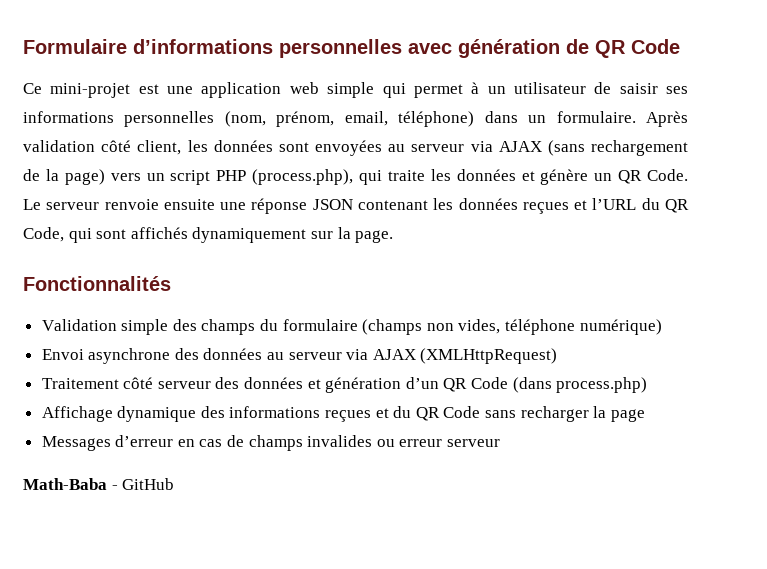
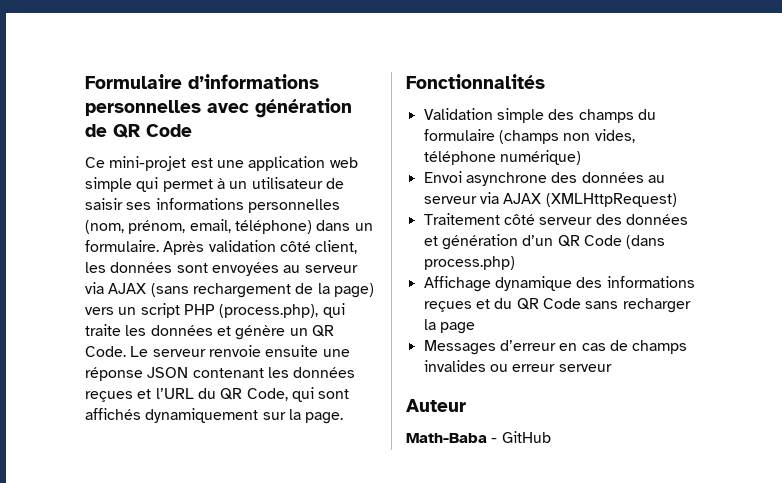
(501, 443) none -> [406,399,466,412] // Auteur

